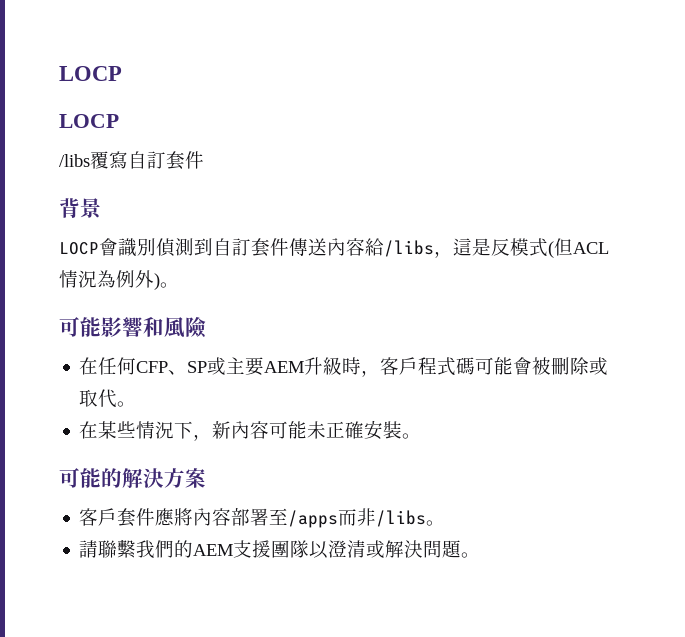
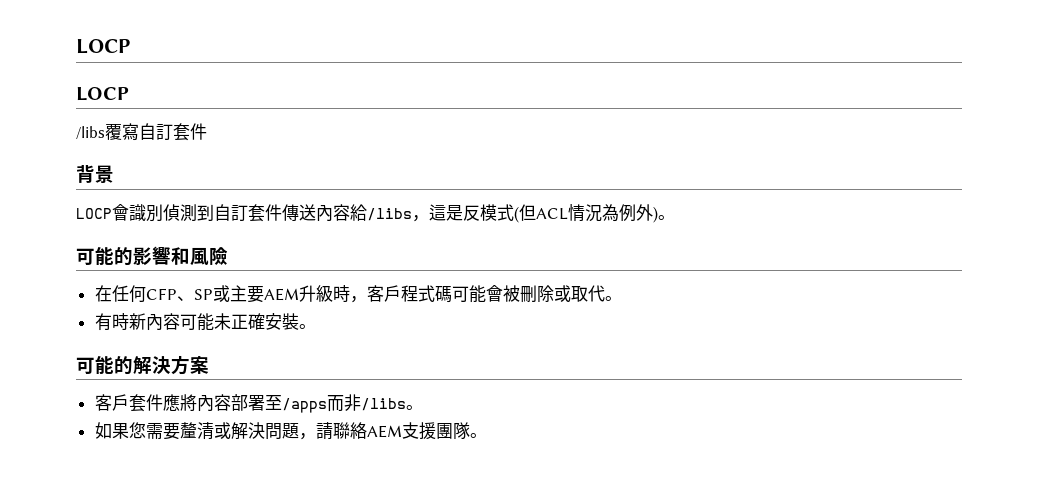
(101, 327) none -> [114,247,133,266] 的
[79,421,213,441] 在某些情況下， -> [94,313,129,331] 有時
[79,539,462,559] 請聯繫我們的AEM支援團隊以澄清或解決問題 -> [94,422,470,440] 如果您需要釐清或解決問題，請聯絡AEM支援團隊

